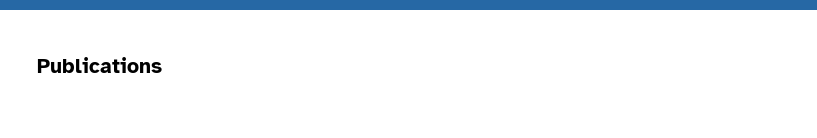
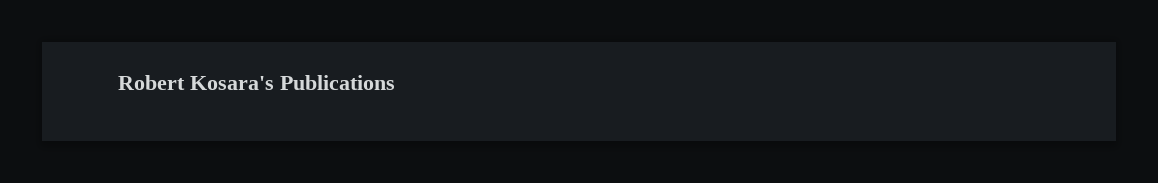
(37, 65) none -> [118,75,274,90] Robert Kosara's

